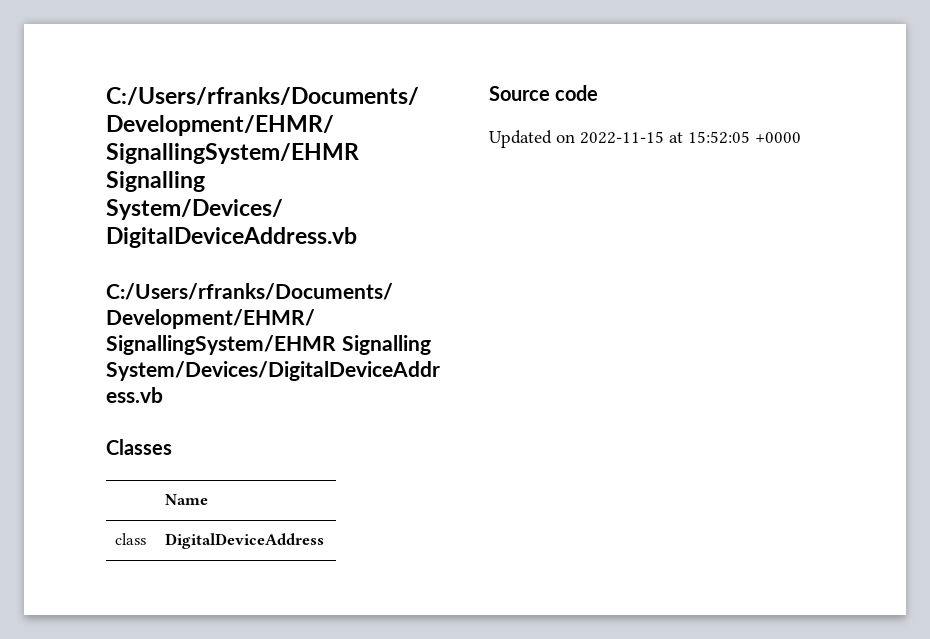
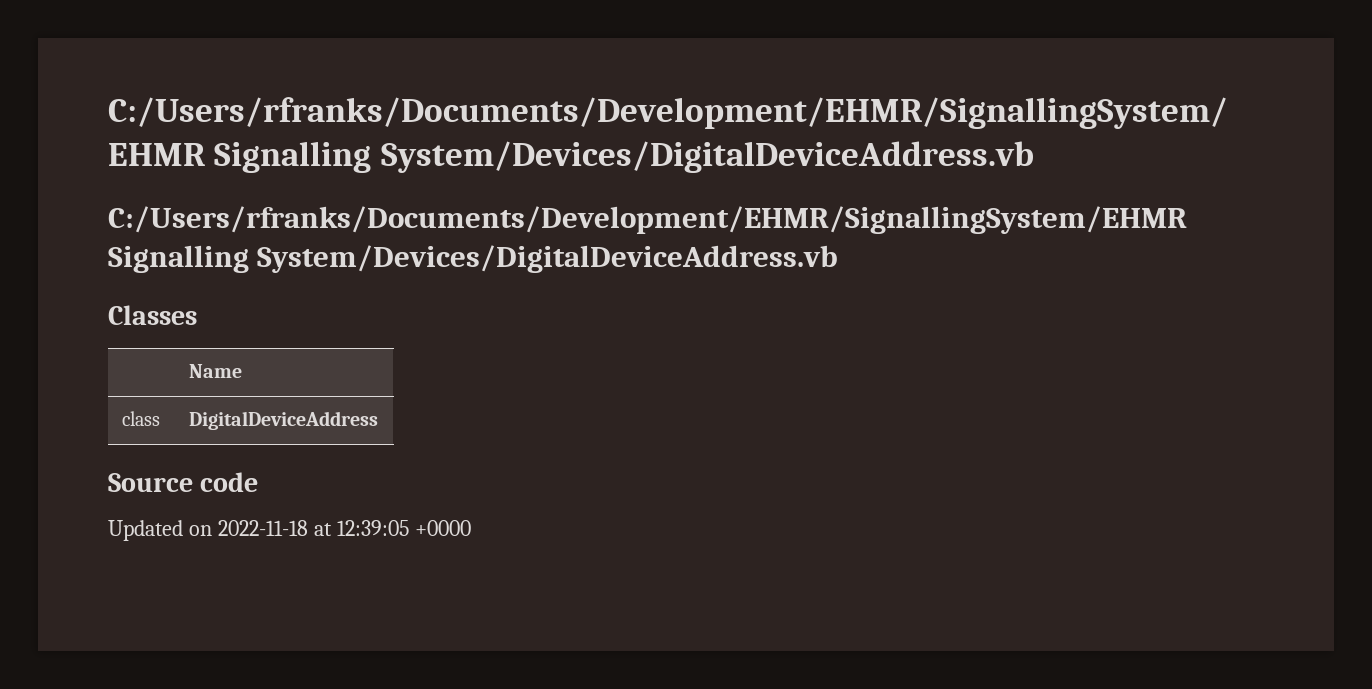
[580,131,750,144] 2022-11-15 at 15:52:05 -> [217,520,409,536] 2022-11-18 at 12:39:05

